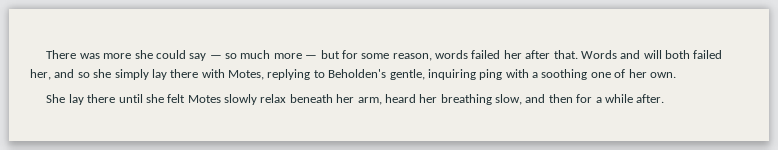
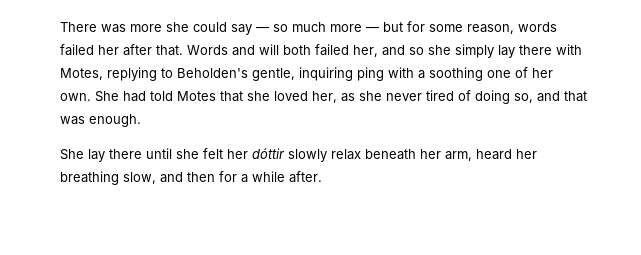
(676, 75) none -> [95,90,587,104] [60,114,141,127] She had told Motes that she loved her, as she never tired of doing so, and that was enough.
[187,95,221,103] Motes -> [227,148,285,159] her dóttir

